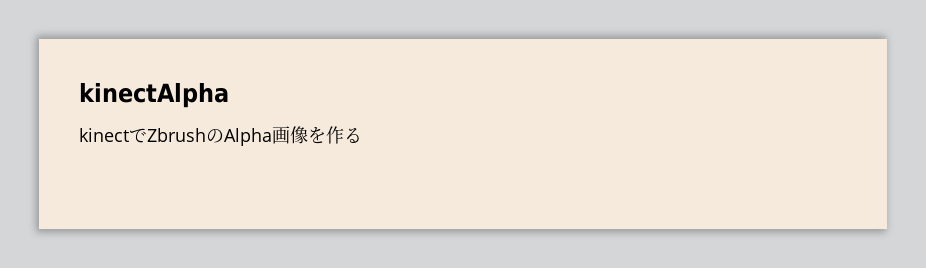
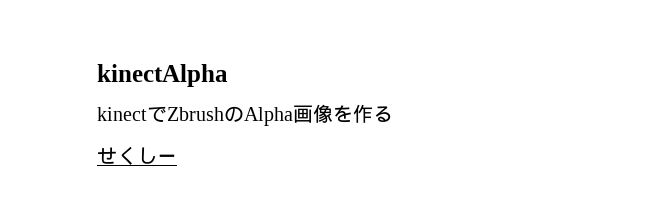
(362, 135) none -> [97,146,177,165] // せくしー

